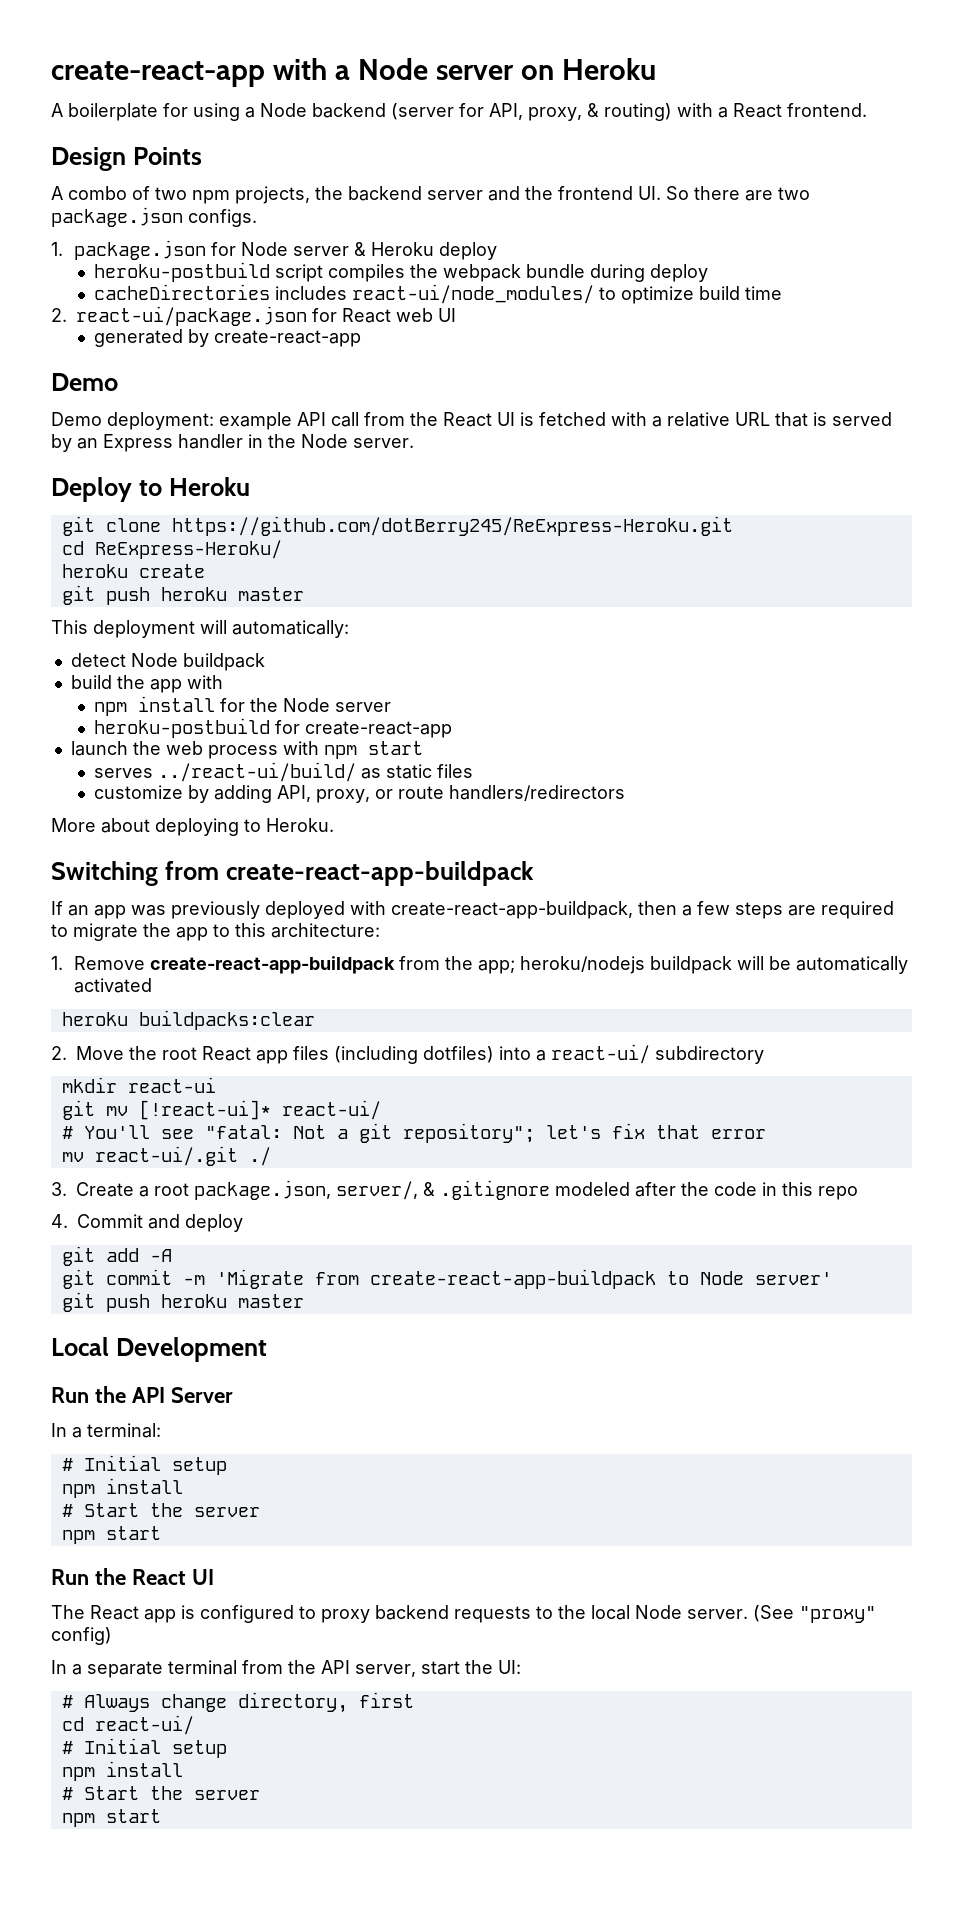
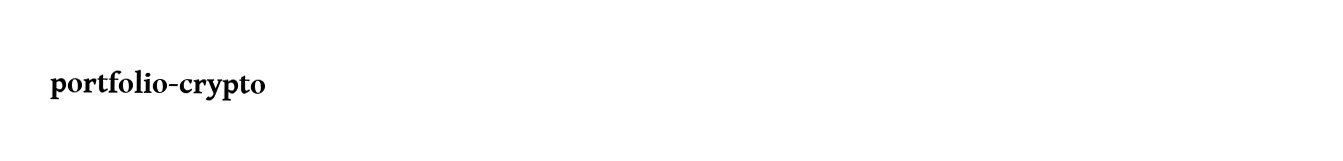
[51,58,656,87] [51,103,867,121] [51,147,202,171] [51,186,810,204] [51,207,257,227] [51,240,498,260] [93,262,708,282] [93,284,782,304] [51,306,456,326] [93,329,361,347] [51,373,118,391] [51,412,892,430] [51,434,414,452] [51,477,250,502] [61,516,733,536] [61,540,282,559] [61,564,205,578] [61,585,304,605] [51,620,349,638] [70,653,265,671] [70,675,223,693] [93,696,391,716] [93,718,452,738] [70,741,423,759] [93,762,473,782] [93,785,625,803] [51,818,334,836] [51,861,534,886] [51,901,894,919] [51,923,380,941] [51,956,909,974] [74,978,153,993] [61,1010,315,1030] [51,1044,764,1064] [61,1077,216,1093] [61,1100,381,1120] [61,1123,766,1143] [61,1146,271,1166] [51,1180,858,1200] [51,1214,243,1232] [61,1246,172,1266] [61,1269,832,1289] [61,1292,304,1312] [51,1337,267,1362] [51,1386,233,1403] [51,1423,161,1438] [61,1455,227,1475] [61,1478,183,1498] [61,1503,260,1517] [61,1526,161,1544] [51,1568,214,1585] [51,1605,876,1623] [51,1627,112,1645] [51,1660,521,1678] [61,1692,414,1713] [61,1715,194,1735] [61,1738,227,1758] [61,1761,183,1781] [61,1786,260,1800] [61,1809,161,1827] create-react-app with a Node server on Heroku // A boilerplate for using a Node backend (server for API, proxy, & routing) with a React frontend. // Design Points // A combo of two npm projects, the backend server and the frontend UI. So there are two package.json configs. // 1. package.json for Node server & Heroku deploy // heroku-postbuild script compiles the webpack bundle during deploy // cacheDirectories includes react-ui/node_modules/ to optimize build time // 2. react-ui/package.json for React web UI // generated by create-react-app // Demo // Demo deployment: example API call from the React UI is fetched with a relative URL that is served by an Express handler in the Node server. // Deploy to Heroku // git clone https://github.com/dotBerry245/ReExpress-Heroku.git // cd ReExpress-Heroku/ // heroku create // git push heroku master // This deployment will automatically: // detect Node buildpack // build the app with // npm install for the Node server // heroku-postbuild for create-react-app // launch the web process with npm start // serves ../react-ui/build/ as static files // customize by adding API, proxy, or route handlers/redirectors // More about deploying to Heroku. // Switching from create-react-app-buildpack // If an app was previously deployed with create-react-app-buildpack, then a few steps are required to migrate the app to this architecture: // 1. Remove create-react-app-buildpack from the app; heroku/nodejs buildpack will be automatically activated // heroku buildpacks:clear // 2. Move the root React app files (including dotfiles) into a react-ui/ subdirectory // mkdir react-ui // git mv [!react-ui]* react-ui/ // # You'll see "fatal: Not a git repository"; let's fix that error // mv react-ui/.git ./ // 3. Create a root package.json, server/, & .gitignore modeled after the code in this repo // 4. Commit and deploy // git add -A // git commit -m 'Migrate from create-react-app-buildpack to Node server' // git push heroku master // Local Development // Run the API Server // In a terminal: // # Initial setup // npm install // # Start the server // npm start // Run the React UI // The React app is configured to proxy backend requests to the local Node server. (See "proxy" config) // In a separate terminal from the API server, start the UI: // # Always change directory, first // cd react-ui/ // # Initial setup // npm install // # Start the server // npm start -> [49,69,267,101] portfolio-crypto

